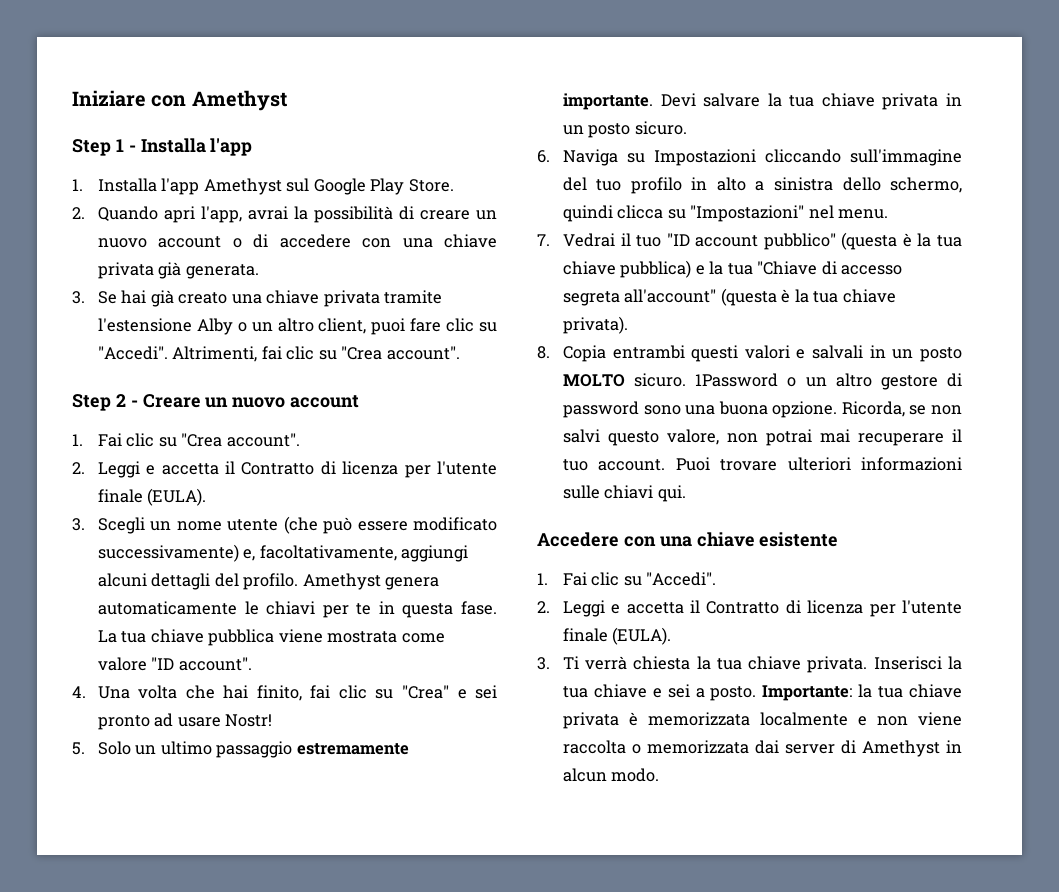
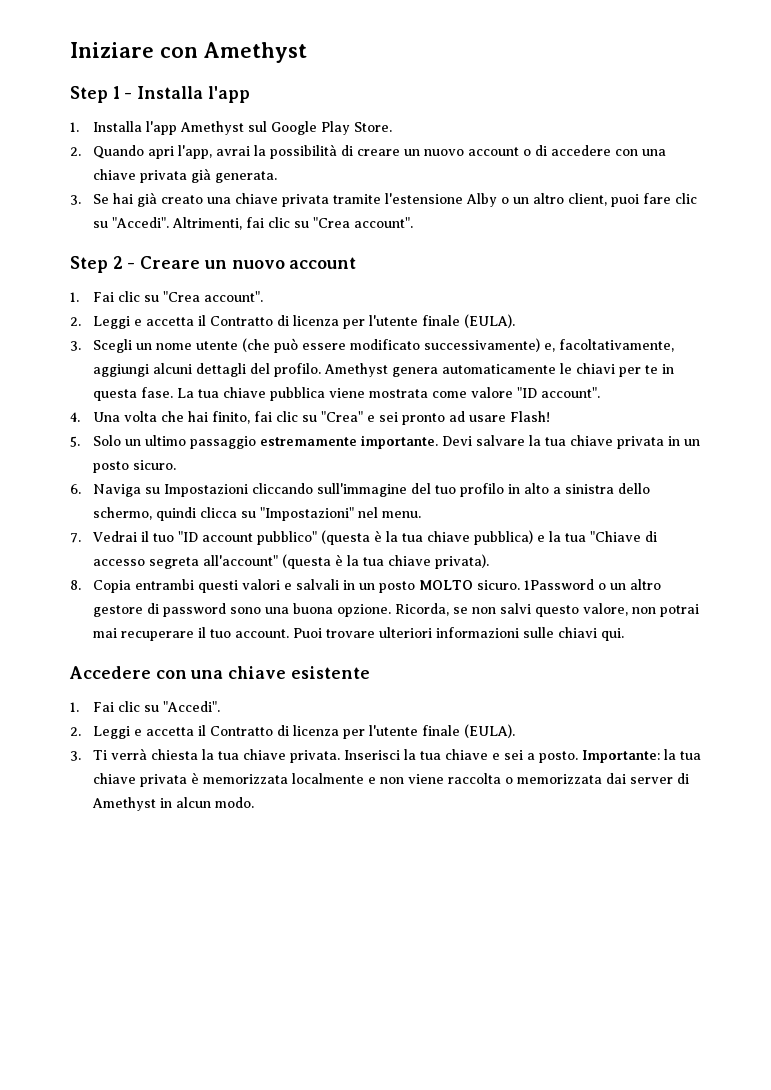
[225,714,273,727] Nostr! -> [509,411,550,422] Flash!

